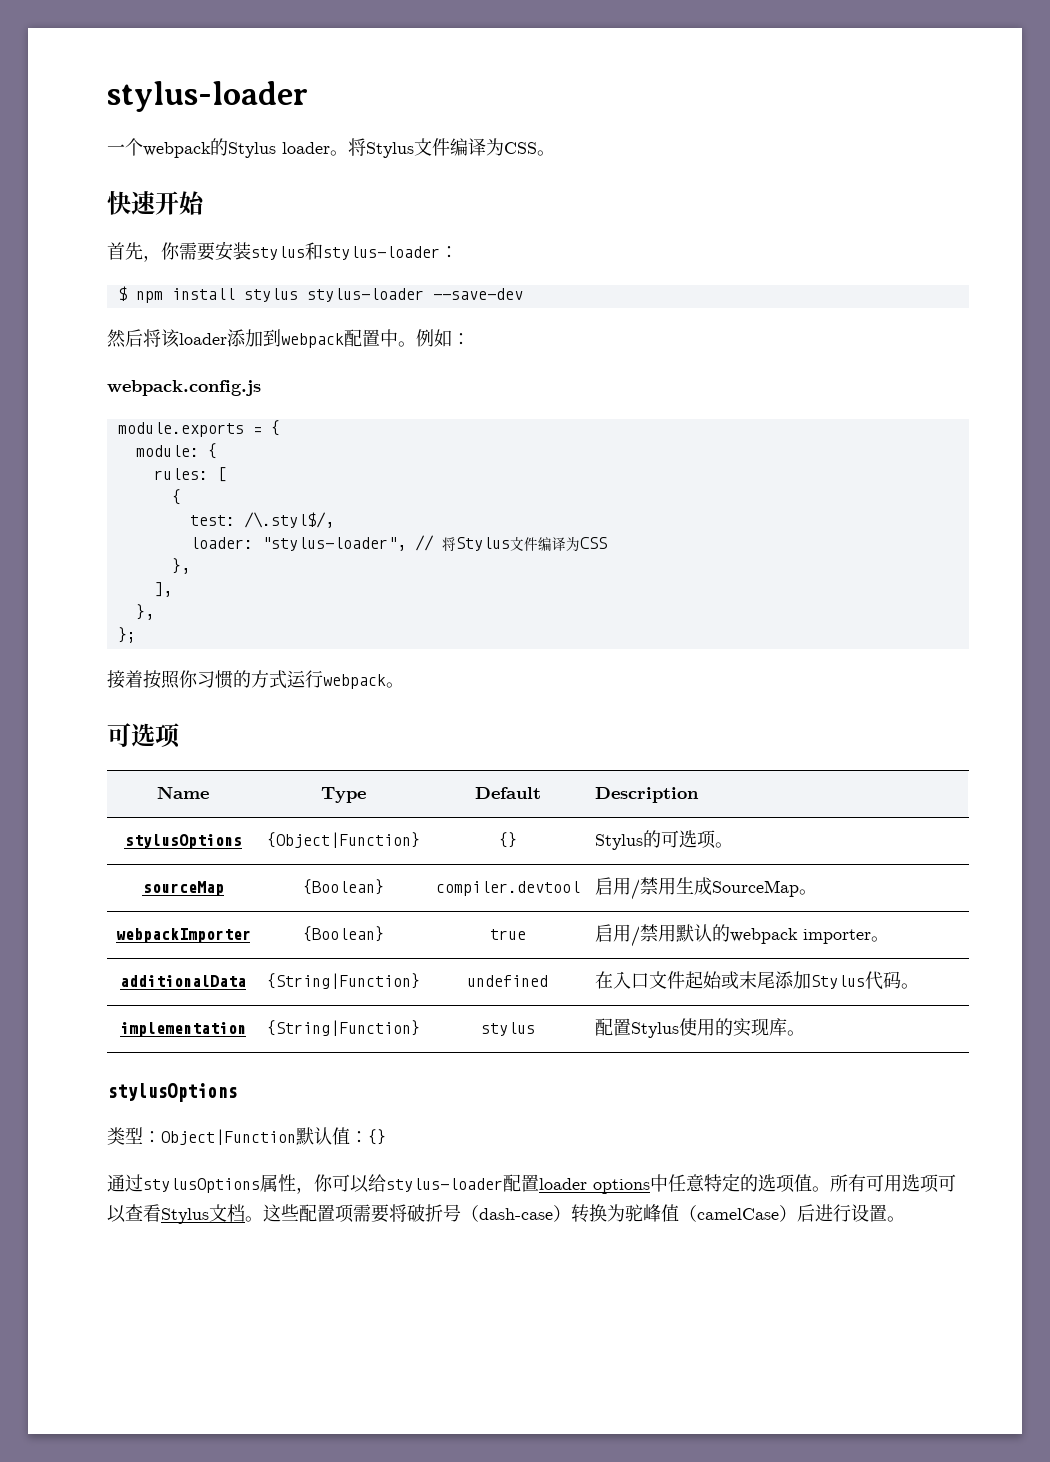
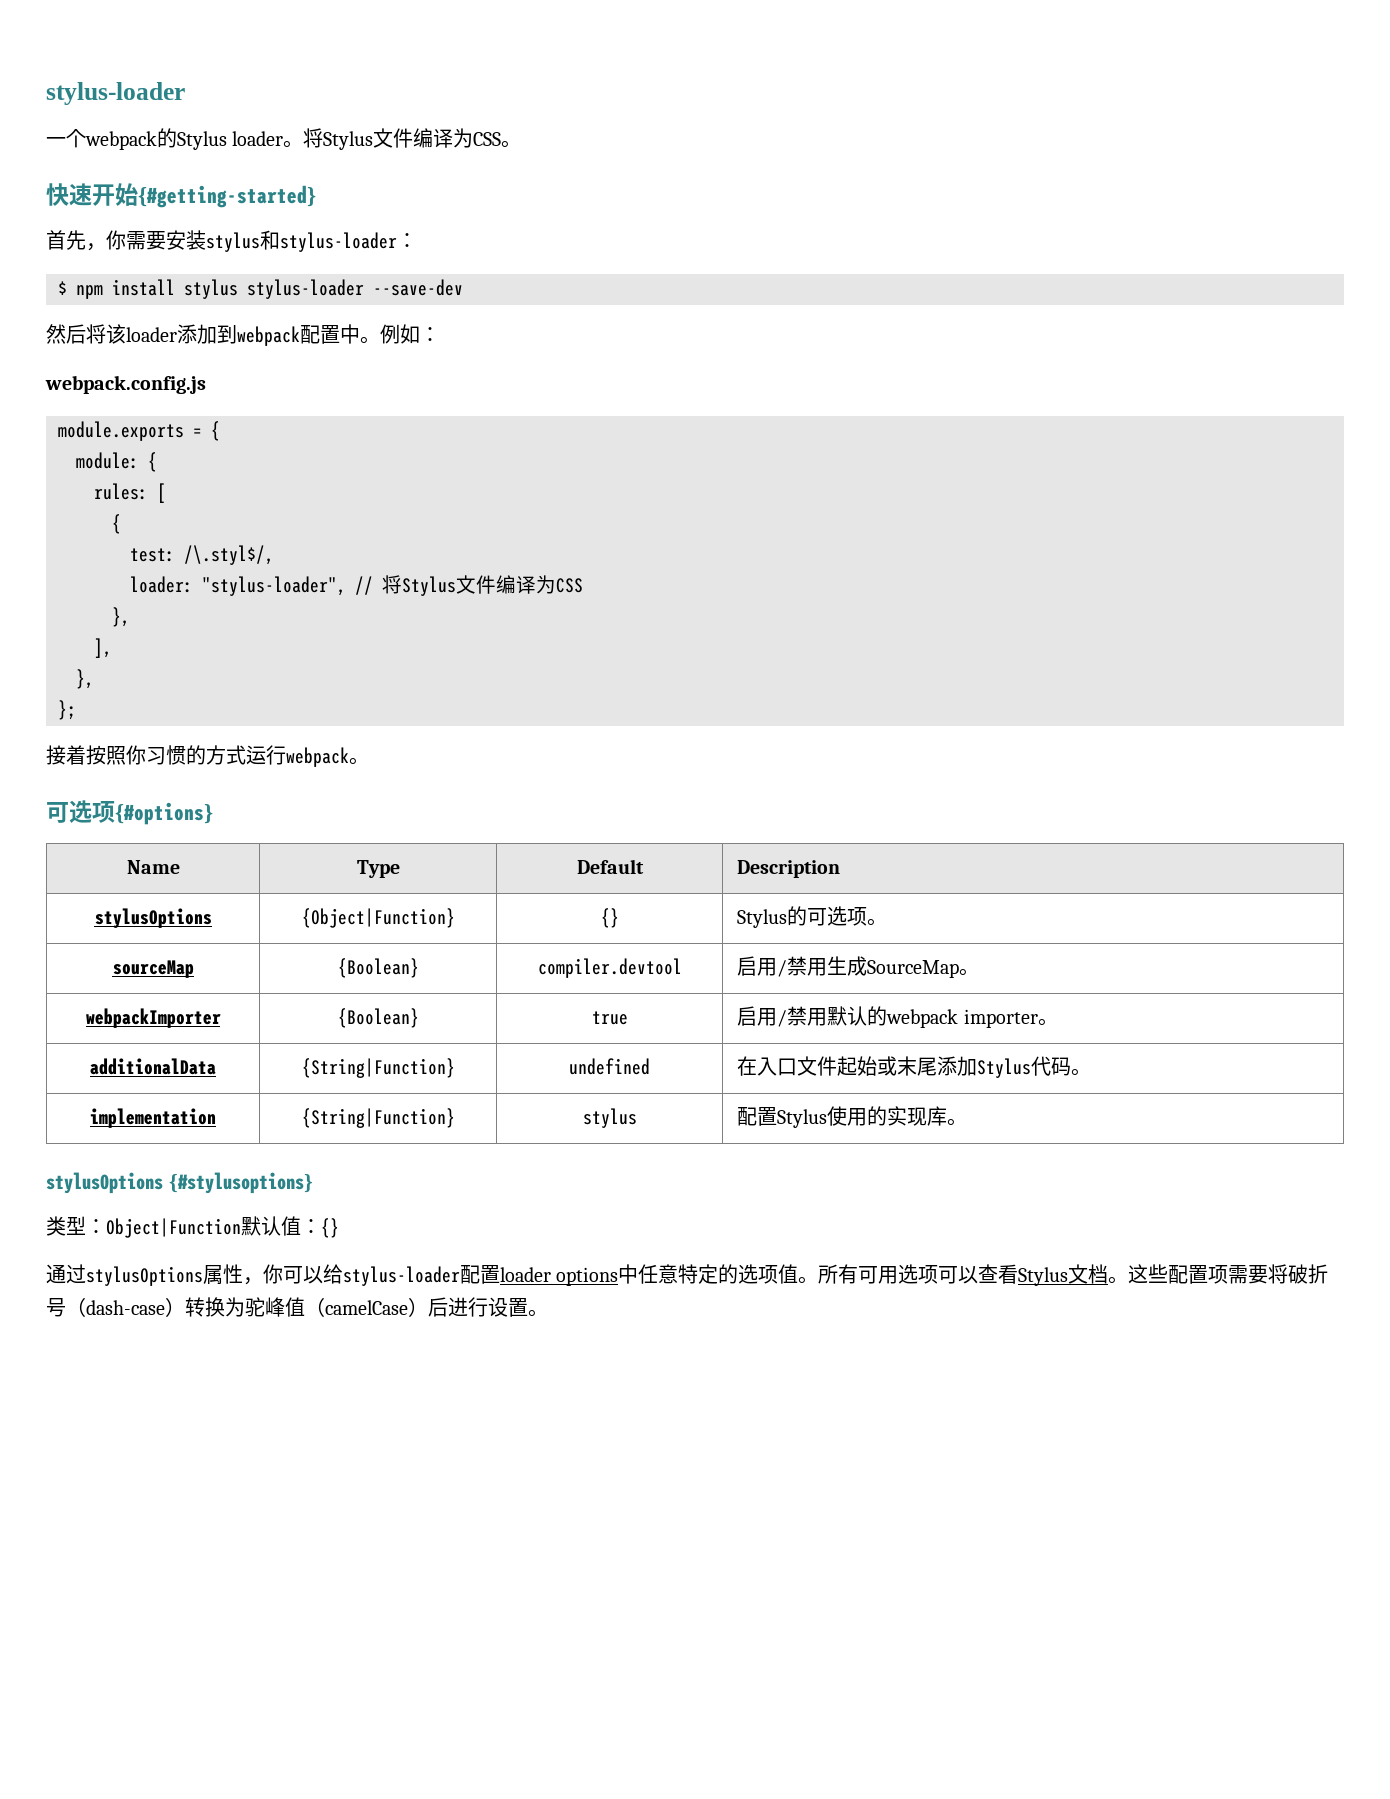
(205, 203) none -> [138,185,316,208] {#getting-started}
(181, 735) none -> [115,802,213,825] {#options}
(237, 1092) none -> [169,1172,313,1194] {#stylusoptions}

